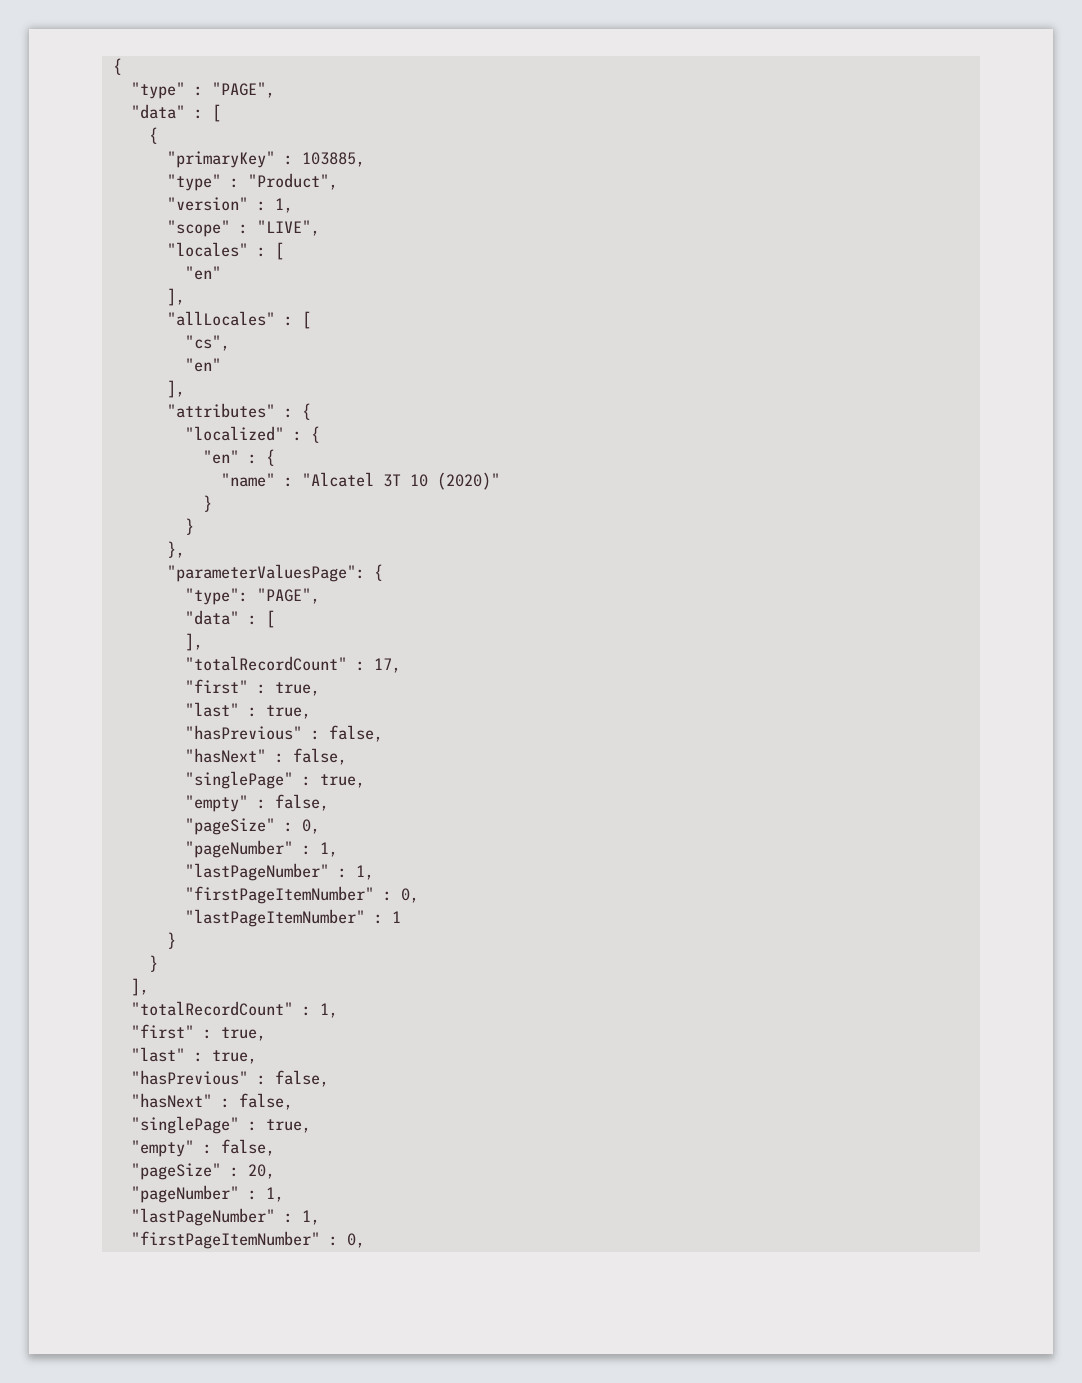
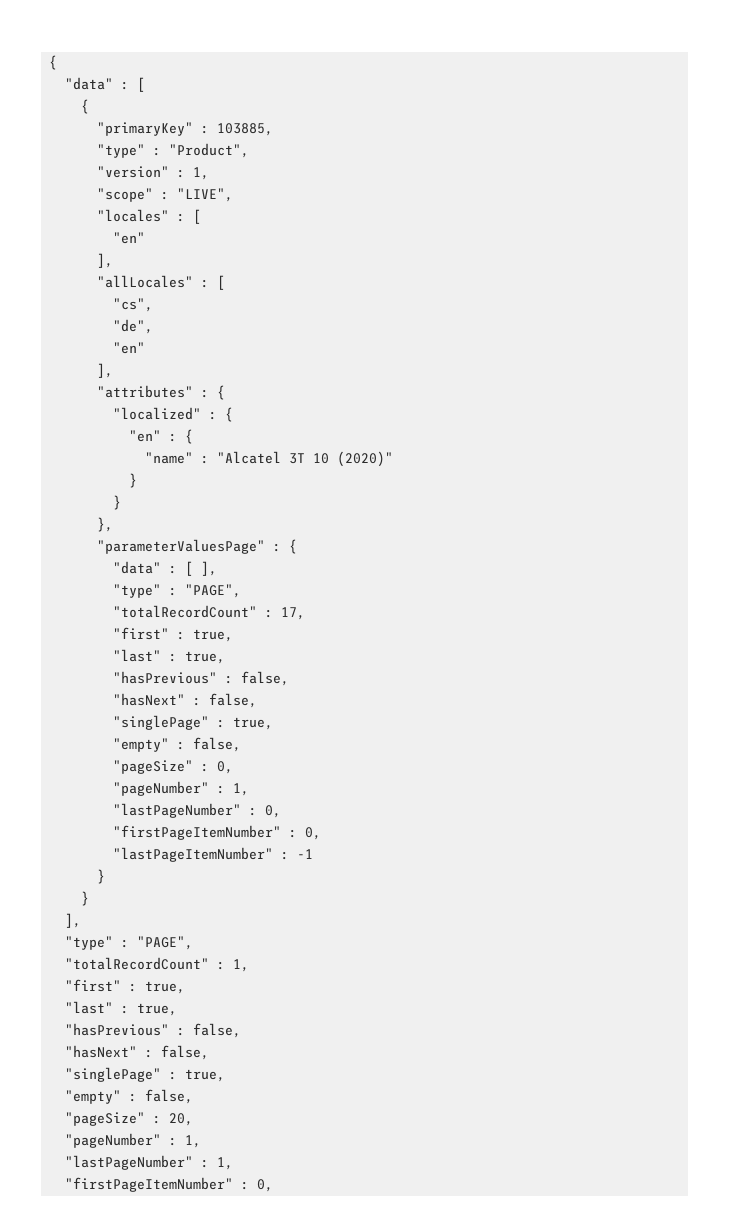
[112,58,122,75] [130,82,275,99] { // "type" : "PAGE", -> [49,55,58,70] {
(230, 343) none -> [113,319,154,334] // "de",
[166,564,383,582] [184,588,320,605] [184,610,275,628] [184,633,203,651] "parameterValuesPage": { // "type": "PAGE", // "data" : [ // ], -> [97,539,298,554] [113,561,218,576] [113,584,242,598] "parameterValuesPage" : { // "data" : [ ], // "type" : "PAGE",
[355,865,374,880] 1, -> [265,805,282,818] 0,
[391,911,401,923] 1 -> [297,849,314,859] -1
(149, 987) none -> [65,936,194,950] // "type" : "PAGE",

